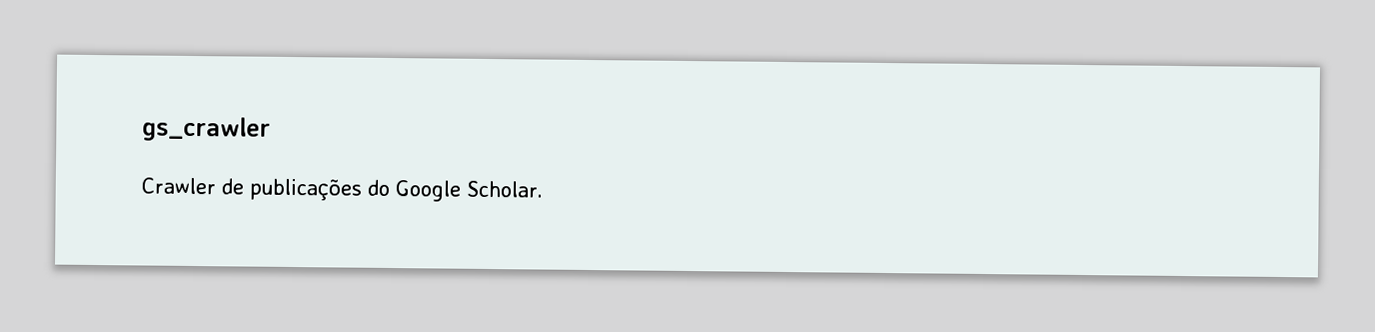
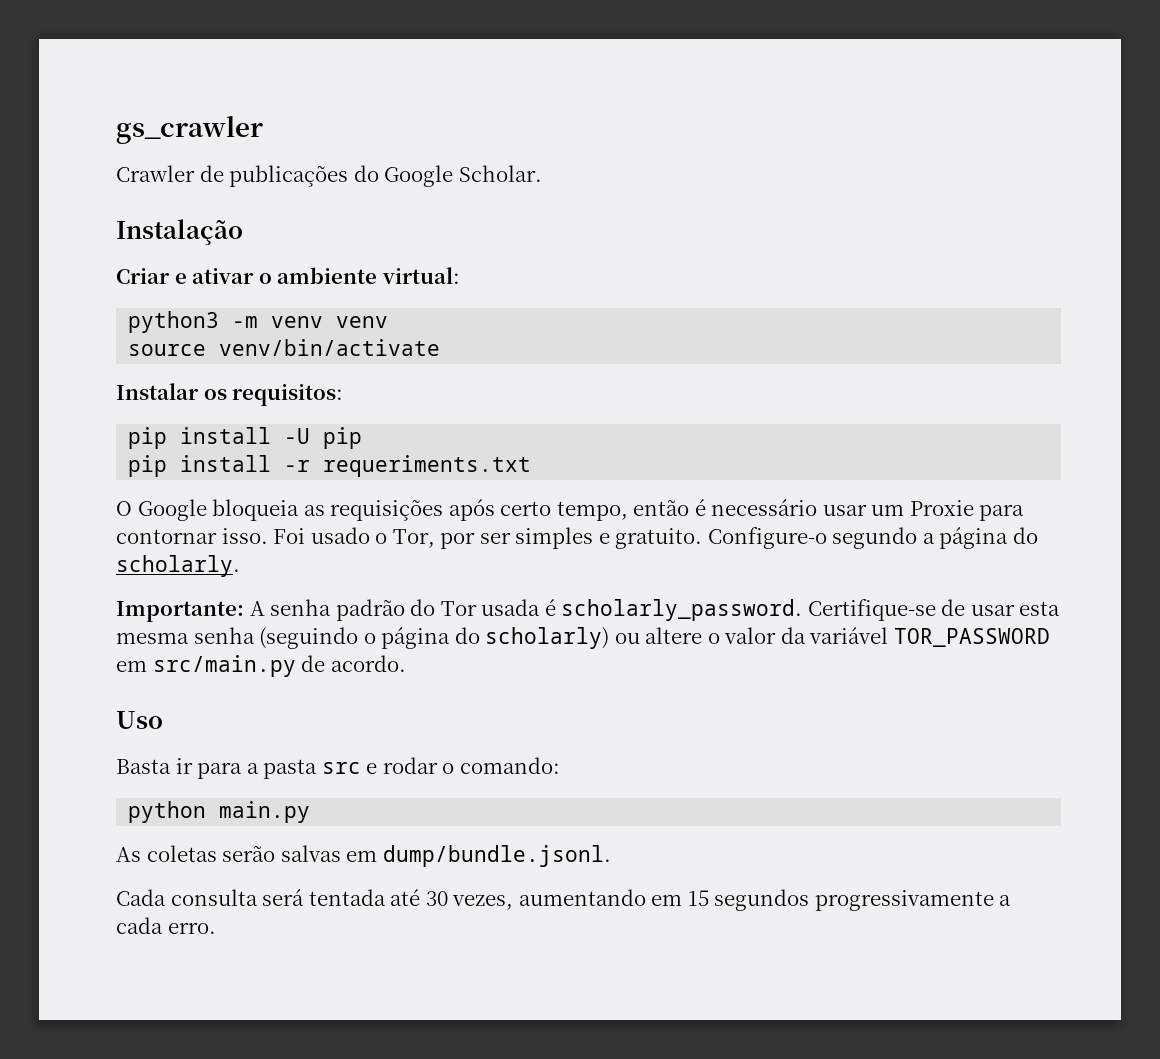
(543, 189) none -> [116,219,243,245] [116,267,460,284] [128,311,389,333] [128,339,441,356] [116,383,344,406] [128,427,363,449] [128,455,532,477] [116,499,1025,521] [116,527,1039,549] [116,555,240,577] [116,599,1061,622] [116,627,1050,649] [116,655,406,677] [116,711,163,729] [116,757,560,779] [128,801,311,823] [116,845,611,867] [116,889,1012,911] [116,917,216,934] // Instalação // Criar e ativar o ambiente virtual: // python3 -m venv venv // source venv/bin/activate // Instalar os requisitos: // pip install -U pip // pip install -r requeriments.txt // O Google bloqueia as requisições após certo tempo, então é necessário usar um Proxie para contornar isso. Foi usado o Tor, por ser simples e gratuito. Configure-o segundo a página do scholarly. // Importante: A senha padrão do Tor usada é scholarly_password. Certifique-se de usar esta mesma senha (seguindo o página do scholarly) ou altere o valor da variável TOR_PASSWORD em src/main.py de acordo. // Uso // Basta ir para a pasta src e rodar o comando: // python main.py // As coletas serão salvas em dump/bundle.jsonl. // Cada consulta será tentada até 30 vezes, aumentando em 15 segundos progressivamente a cada erro.

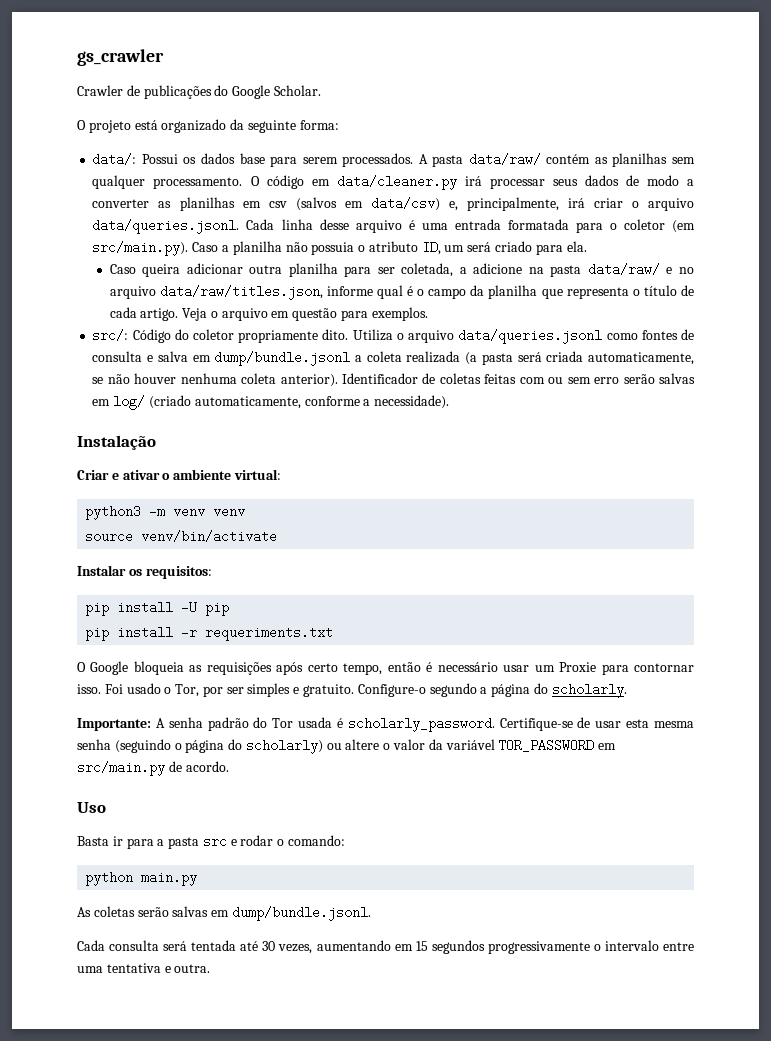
(542, 173) none -> [77,119,339,133] [92,153,695,167] [92,175,694,190] [92,197,695,211] [92,219,695,234] [92,241,587,256] [109,263,694,277] [109,285,695,300] [109,307,428,321] [92,329,694,344] [92,351,694,366] [92,373,696,387] [92,395,450,410] // O projeto está organizado da seguinte forma: // data/: Possui os dados base para serem processados. A pasta data/raw/ contém as planilhas sem qualquer processamento. O código em data/cleaner.py irá processar seus dados de modo a converter as planilhas em csv (salvos em data/csv) e, principalmente, irá criar o arquivo data/queries.jsonl. Cada linha desse arquivo é uma entrada formatada para o coletor (em src/main.py). Caso a planilha não possuia o atributo ID, um será criado para ela. // Caso queira adicionar outra planilha para ser coletada, a adicione na pasta data/raw/ e no arquivo data/raw/titles.json, informe qual é o campo da planilha que representa o título de cada artigo. Veja o arquivo em questão para exemplos. // src/: Código do coletor propriamente dito. Utiliza o arquivo data/queries.jsonl como fontes de consulta e salva em dump/bundle.jsonl a coleta realizada (a pasta será criada automaticamente, se não houver nenhuma coleta anterior). Identificador de coletas feitas com ou sem erro serão salvas em log/ (criado automaticamente, conforme a necessidade).
[999,895,1012,906] [116,917,216,934] a cada erro. -> [593,940,694,951] [77,963,211,973] o intervalo entre uma tentativa e outra.

